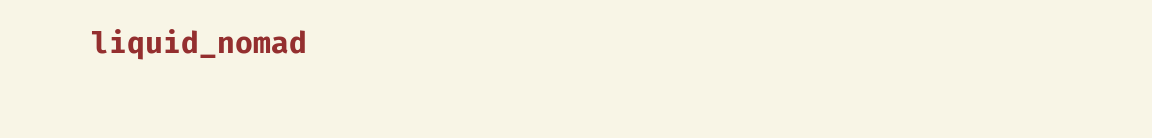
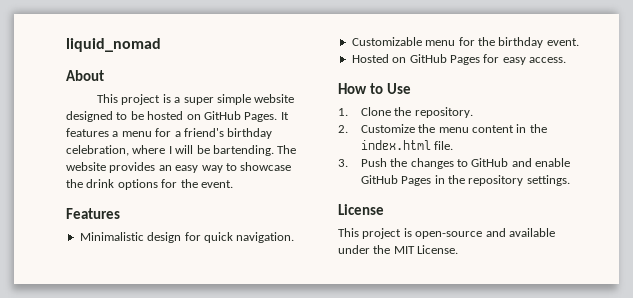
(307, 44) none -> [66,70,104,81] [97,94,295,105] [66,111,289,122] [66,128,273,139] [66,145,297,156] [66,162,292,173] [66,179,233,190] [66,208,120,219] [79,232,295,243] [351,37,579,48] [351,54,566,65] [338,83,411,94] [338,107,473,118] [338,124,547,133] [360,140,454,150] [338,158,571,169] [360,175,570,186] [338,204,384,215] [338,228,555,239] [338,245,459,254] // About // This project is a super simple website designed to be hosted on GitHub Pages. It features a menu for a friend's birthday celebration, where I will be bartending. The website provides an easy way to showcase the drink options for the event. // Features // Minimalistic design for quick navigation. // Customizable menu for the birthday event. // Hosted on GitHub Pages for easy access. // How to Use // 1. Clone the repository. // 2. Customize the menu content in the index.html file. // 3. Push the changes to GitHub and enable GitHub Pages in the repository settings. // License // This project is open-source and available under the MIT License.

